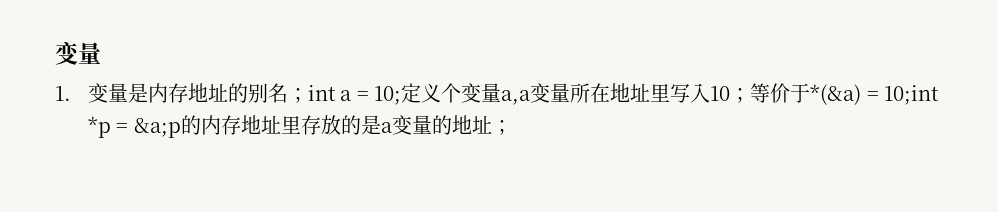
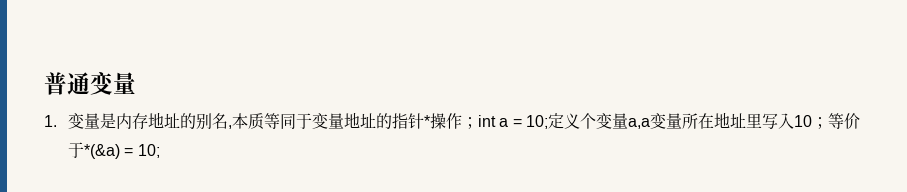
(55, 53) none -> [44,72,90,95] 普通
(288, 93) none -> [228,112,463,130] ,本质等同于变量地址的指针*操作
[883,85,939,105] [87,115,512,138] 10;int *p = &a;p的内存地址里存放的是a变量的地址； -> [137,144,160,158] 10;

